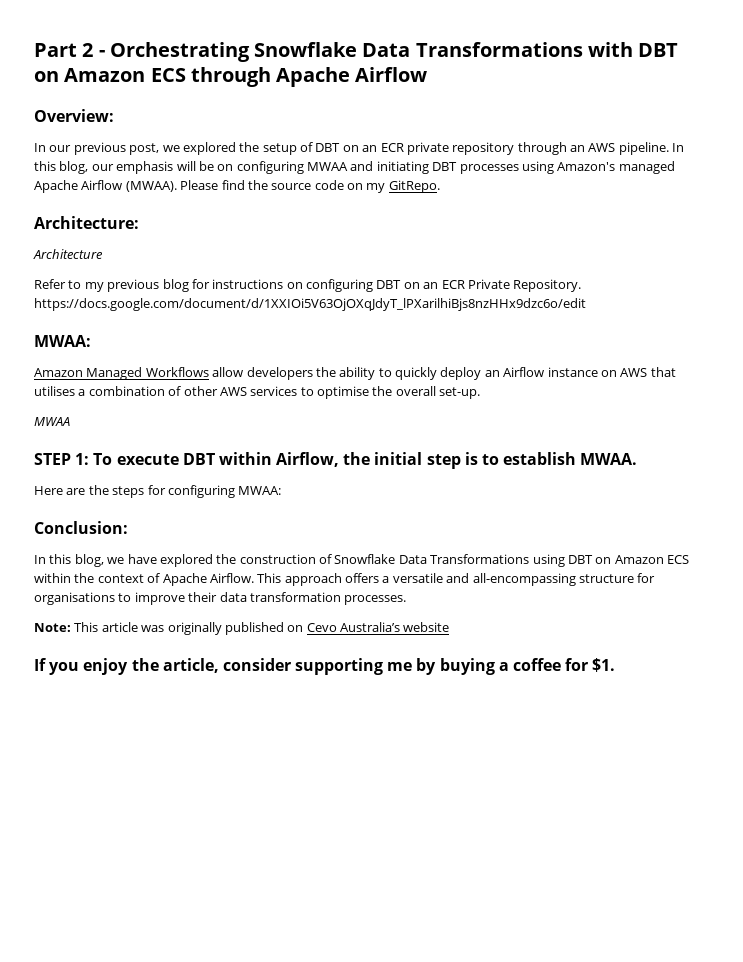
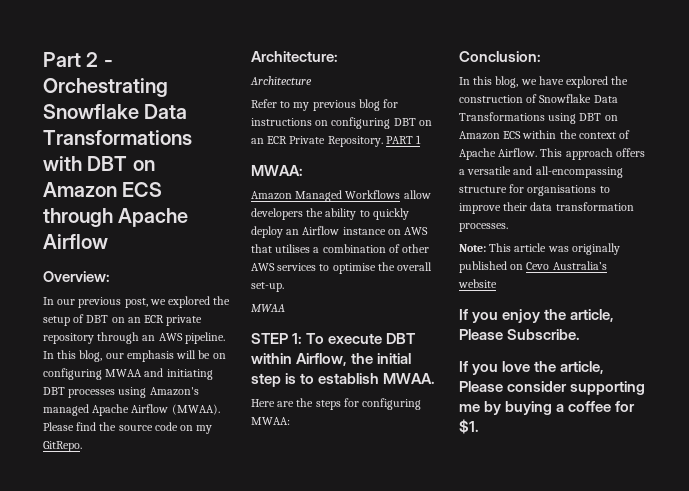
[34,298,586,311] https://docs.google.com/document/d/1XXIOi5V63OjOXqJdyT_lPXarilhiBjs8nzHHx9dzc6o/edit -> [385,135,422,144] PART 1
(219, 665) none -> [459,329,581,340] [459,361,605,375] [459,381,503,392] Please Subscribe. // If you love the article, Please

